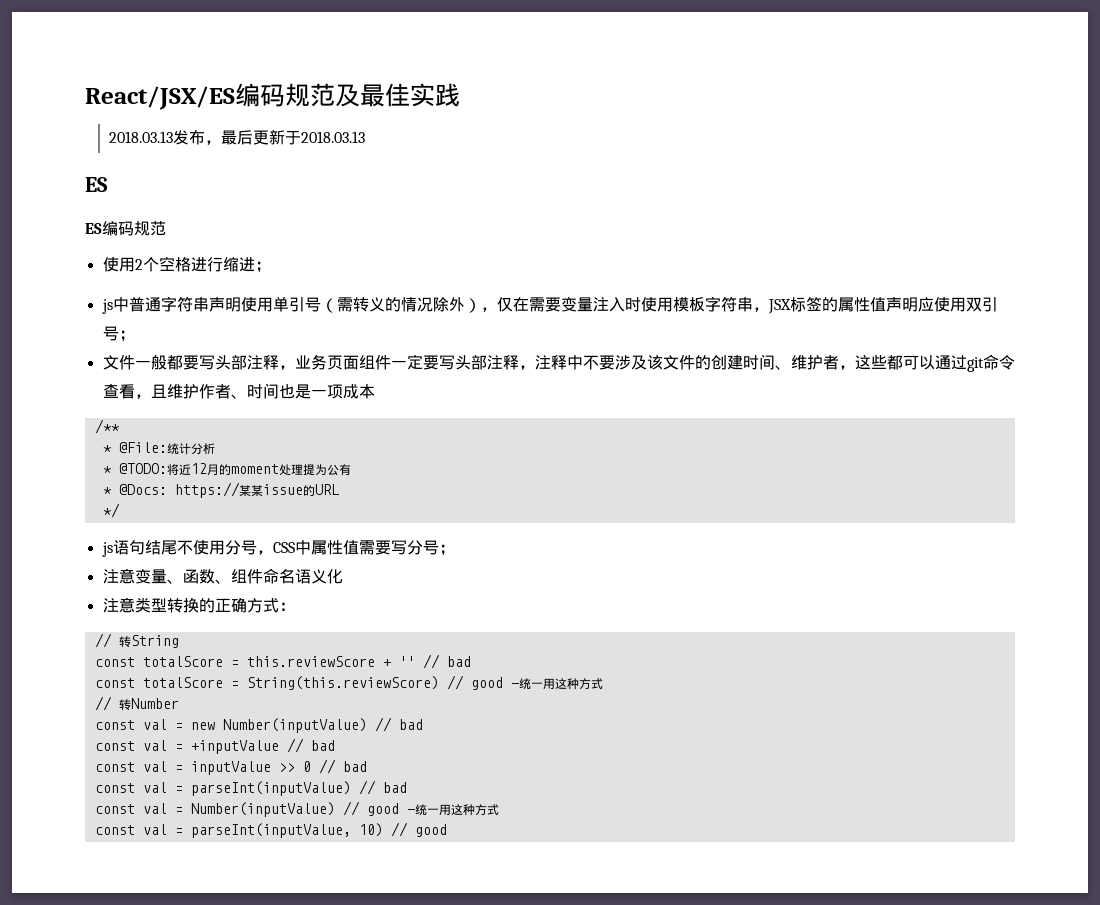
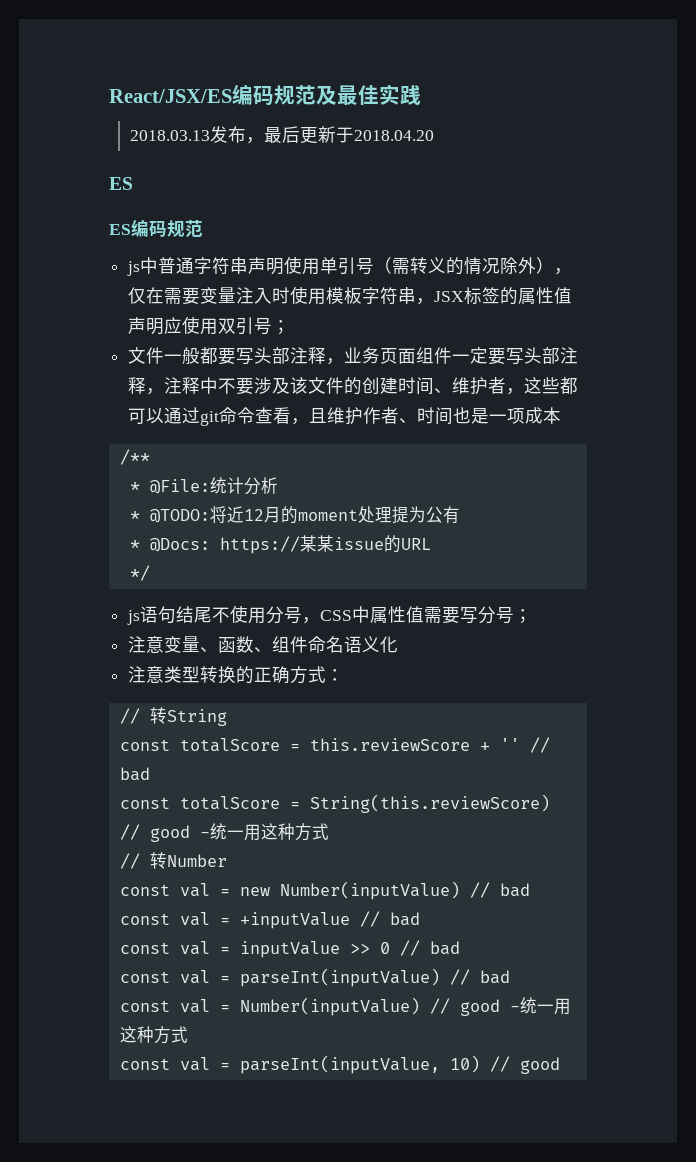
[301,131,366,143] 2018.03.13 -> [353,130,434,141] 2018.04.20
[102,256,271,273] // 使用2个空格进行缩进； -> (203, 228) none

